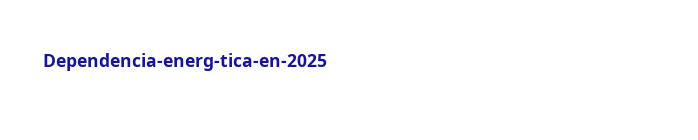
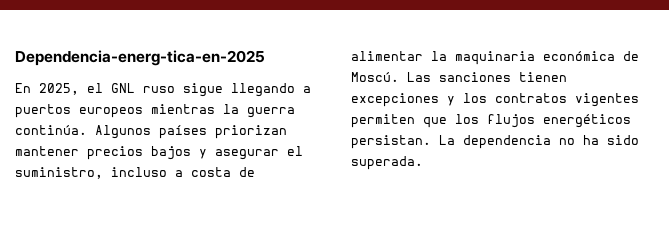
(327, 62) none -> [15,83,311,97] [15,104,295,118] [15,125,287,139] [15,146,303,160] [15,167,255,179] [351,51,639,65] [351,72,567,82] [351,93,639,107] [351,114,631,128] [351,135,639,149] [351,156,423,170] // En 2025, el GNL ruso sigue llegando a puertos europeos mientras la guerra continúa. Algunos países priorizan mantener precios bajos y asegurar el suministro, incluso a costa de alimentar la maquinaria económica de Moscú. Las sanciones tienen excepciones y los contratos vigentes permiten que los flujos energéticos persistan. La dependencia no ha sido superada.

